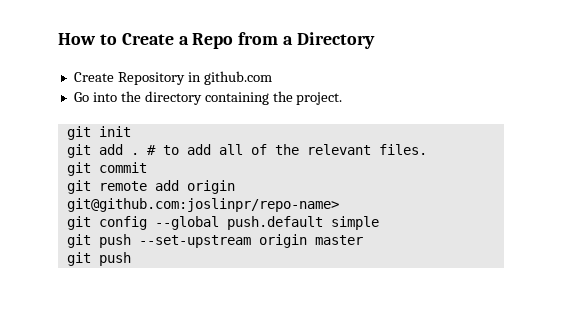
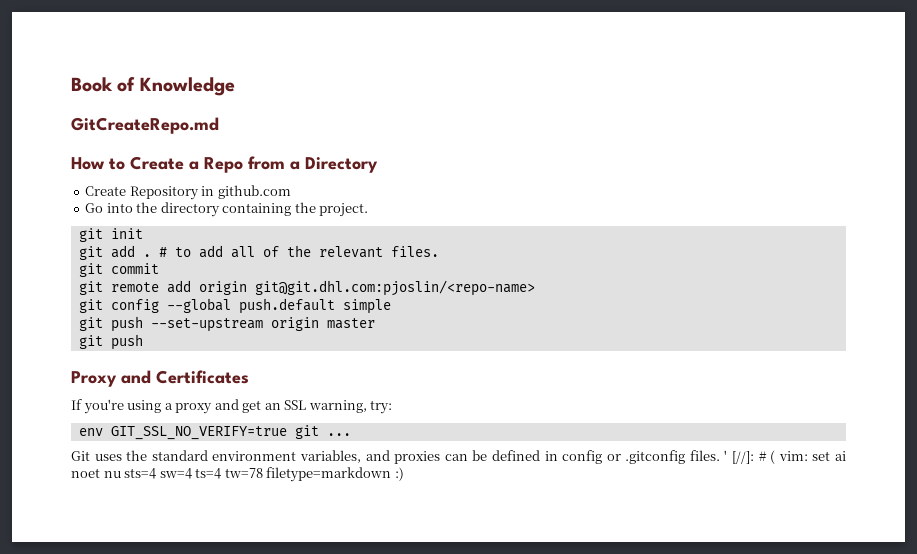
(58, 39) none -> [71,77,235,96] [71,117,219,134] Book of Knowledge // GitCreateRepo.md //
[66,198,339,212] git@github.com:joslinpr/repo-name> -> [254,280,535,296] git@git.dhl.com:pjoslin/<repo-name>
(131, 259) none -> [71,370,249,387] [71,399,393,414] [78,425,351,440] [71,450,847,464] [71,467,404,482] // Proxy and Certificates // If you're using a proxy and get an SSL warning, try: // env GIT_SSL_NO_VERIFY=true git ... // Git uses the standard environment variables, and proxies can be defined in config or .gitconfig files. ' [//]: # ( vim: set ai noet nu sts=4 sw=4 ts=4 tw=78 filetype=markdown :)

